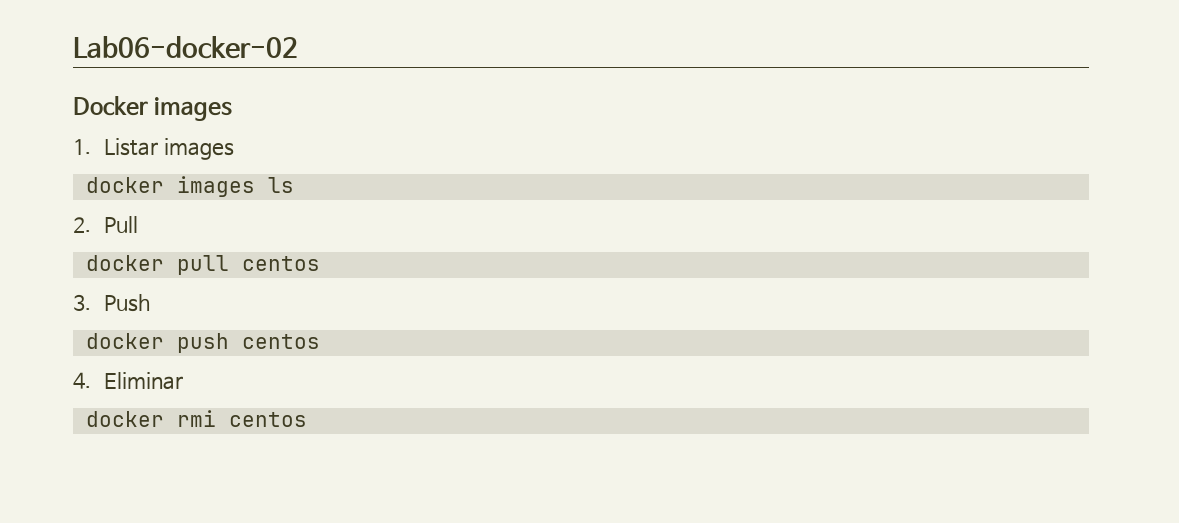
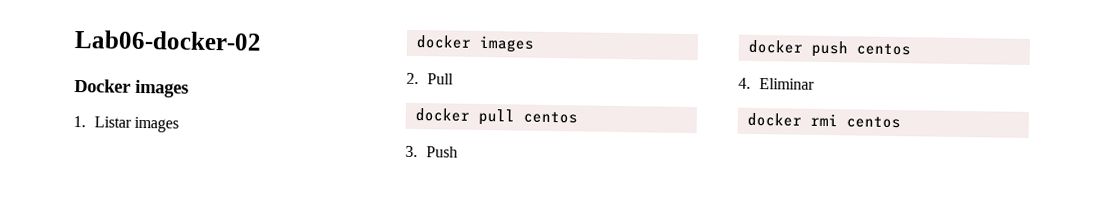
[267,177,294,193] ls -> (535, 44) none

